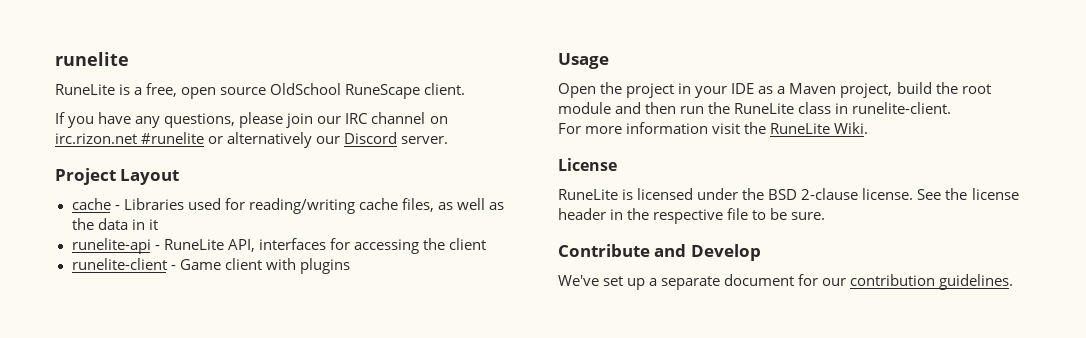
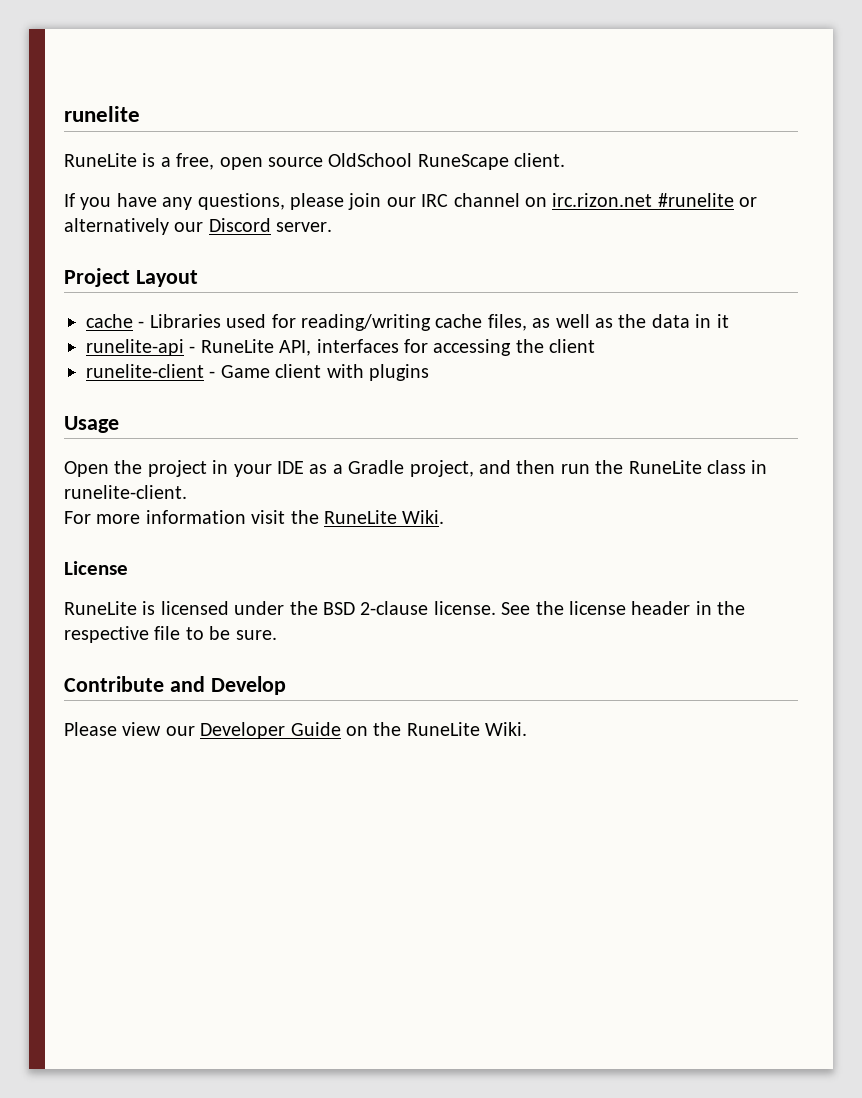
[789,82,991,98] [558,102,611,114] Maven project, build the root module -> [348,460,474,477] Gradle project,
[558,274,1014,290] We've set up a separate document for our contribution guidelines. -> [64,722,528,739] Please view our Developer Guide on the RuneLite Wiki.

